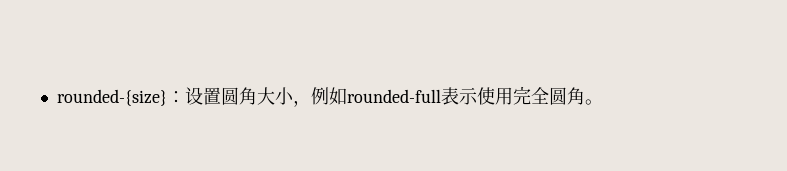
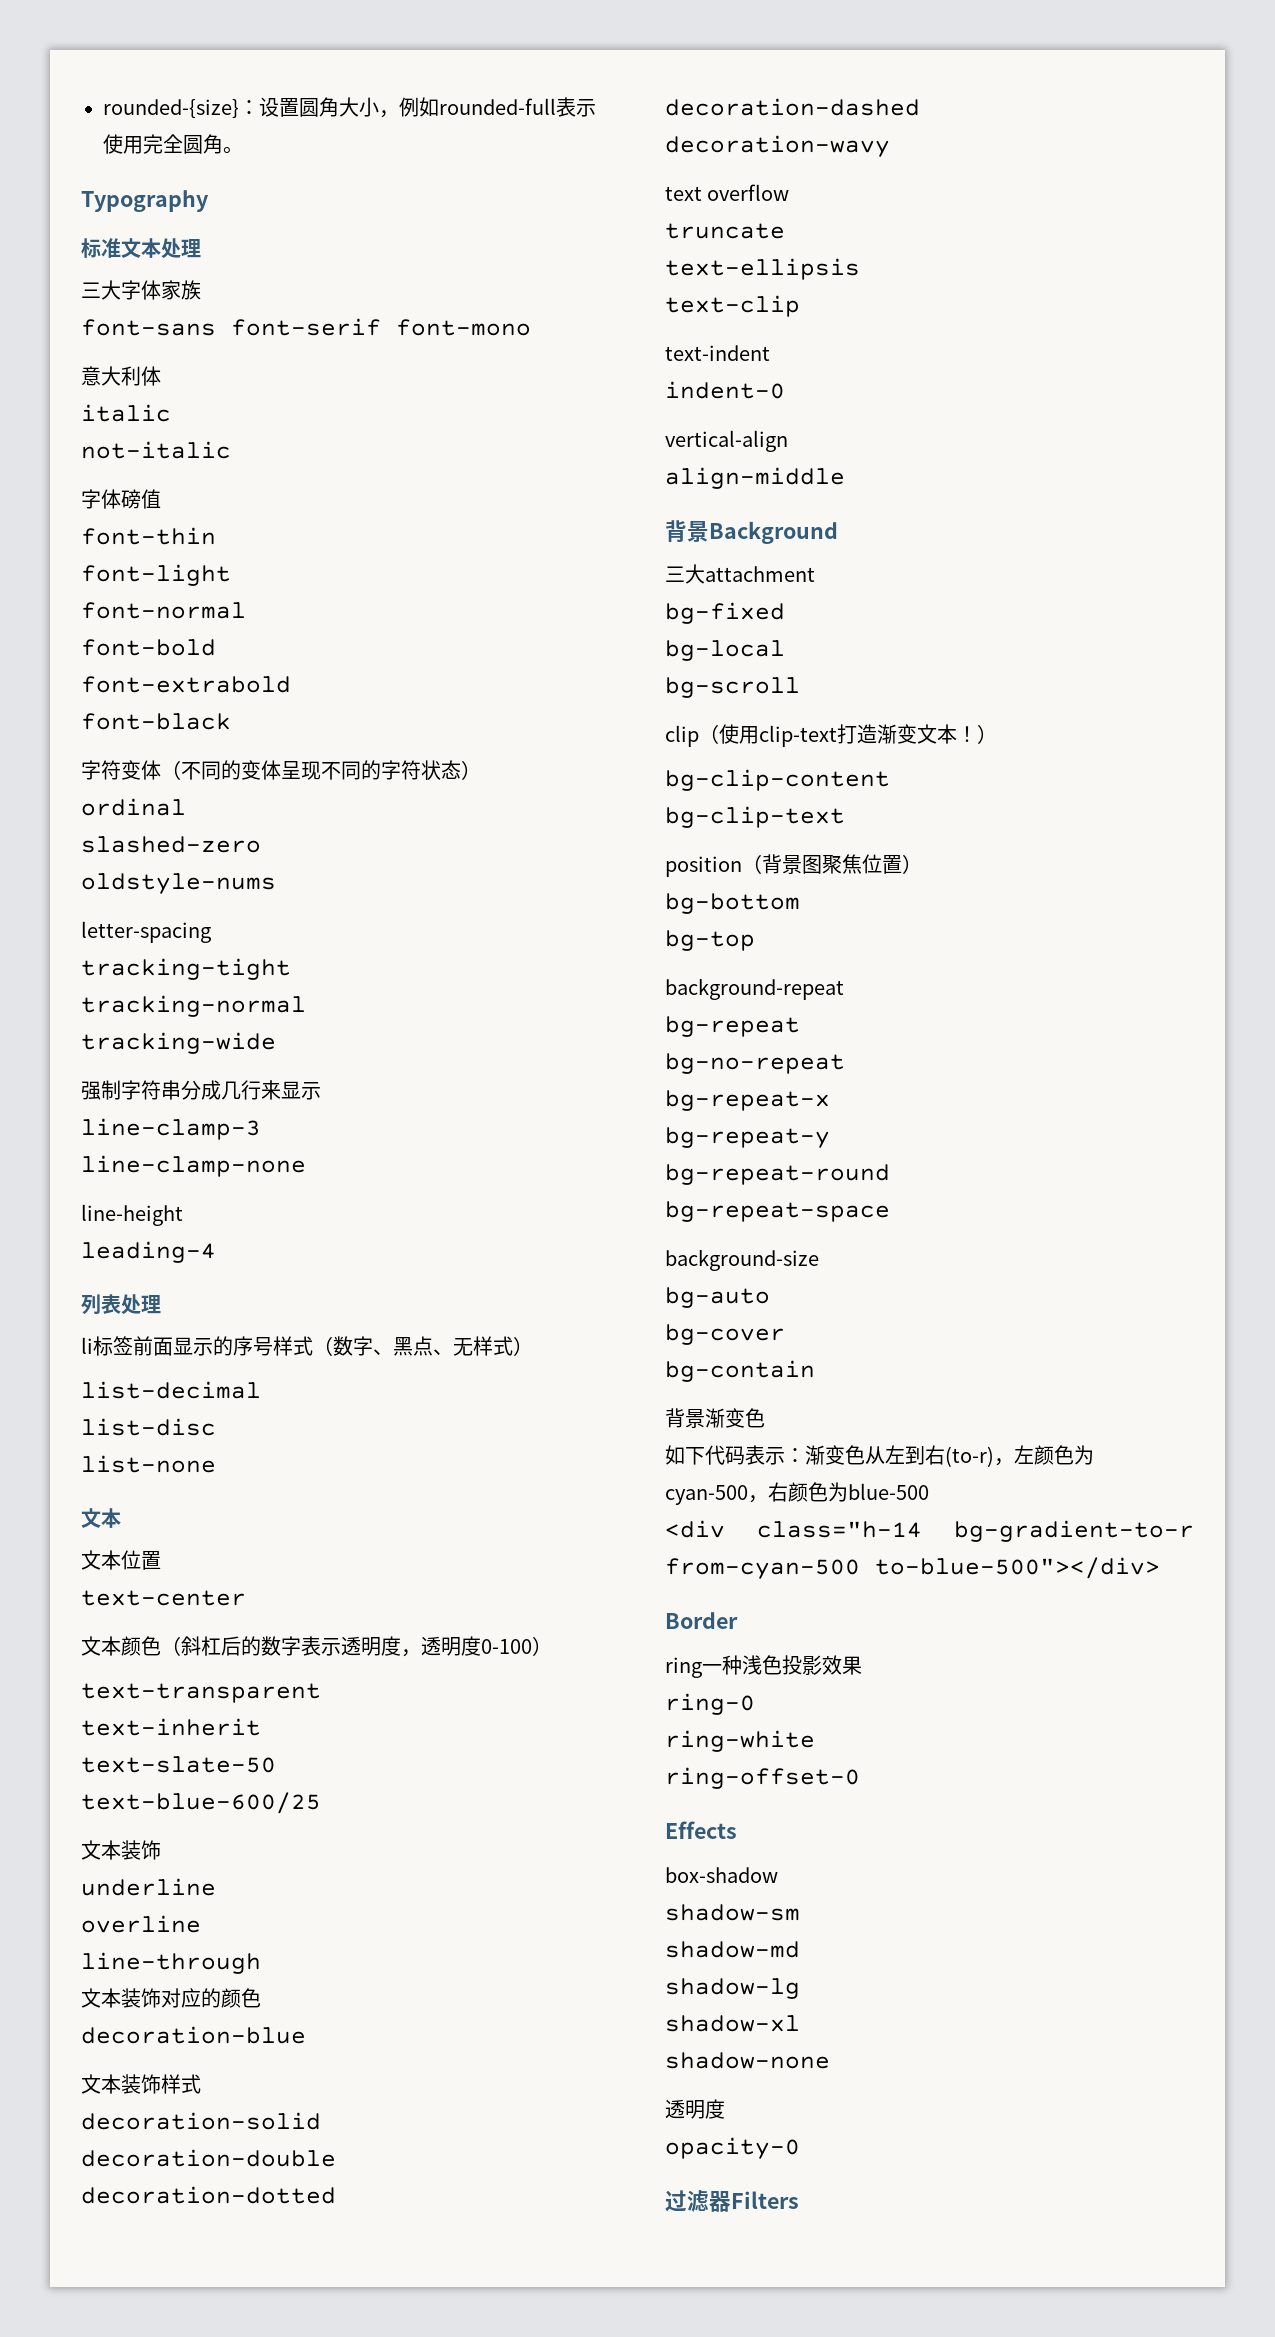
(603, 102) none -> [81,190,209,212] [81,238,201,259] [81,280,201,300] [81,318,531,336] [81,366,161,386] [81,404,171,422] [81,441,231,459] [81,489,161,509] [81,527,216,545] [81,564,231,586] [81,602,246,619] [81,639,216,656] [81,676,291,693] [81,713,231,730] [81,760,481,780] [81,798,186,816] [81,836,261,853] [81,873,276,894] [81,921,211,943] [81,958,291,980] [81,995,306,1017] [81,1032,276,1054] [81,1080,321,1100] [81,1118,261,1140] [81,1155,306,1177] [81,1204,183,1226] [81,1241,216,1263] [81,1294,161,1315] [81,1336,533,1356] [81,1381,261,1399] [81,1418,216,1436] [81,1455,216,1473] [81,1508,121,1528] [81,1550,161,1570] [81,1590,246,1606] [81,1636,552,1657] [81,1683,321,1703] [81,1718,261,1736] [81,1756,276,1773] [81,1792,321,1814] [81,1840,161,1860] [81,1878,216,1896] [81,1915,201,1933] [81,1952,261,1974] [81,1988,261,2008] [81,2026,306,2044] [81,2074,201,2094] [81,2112,321,2130] [81,2149,336,2167] [81,2186,336,2204] [665,98,920,116] [665,135,890,157] [665,184,790,201] [665,223,785,239] [665,258,860,280] [665,295,800,317] [665,345,770,361] [665,381,785,399] [665,430,788,452] [665,467,845,489] [665,520,838,544] [665,564,815,584] [665,602,785,624] [665,640,785,661] [665,677,800,698] [665,724,997,747] [665,769,890,791] [665,806,845,828] [665,854,922,877] [665,893,800,914] [665,930,755,951] [665,978,844,1000] [665,1016,800,1037] [665,1053,845,1074] [665,1090,830,1111] [665,1127,830,1148] [665,1164,890,1185] [665,1201,890,1222] [665,1249,819,1271] [665,1287,770,1308] [665,1324,785,1345] [665,1360,815,1382] [665,1408,765,1428] [665,1445,1094,1467] [665,1482,929,1505] [665,1520,1194,1542] [665,1557,1160,1579] [665,1612,738,1629] [665,1655,862,1678] [665,1693,755,1715] [665,1730,815,1752] [665,1767,860,1789] [665,1821,737,1839] [665,1867,778,1883] [665,1904,800,1921] [665,1941,800,1958] [665,1978,800,1999] [665,2015,800,2032] [665,2052,830,2069] [665,2099,725,2119] [665,2137,800,2159] [665,2190,799,2212] // Typography // 标准文本处理 // 三大字体家族 // font-sans font-serif font-mono // 意大利体 // italic // not-italic // 字体磅值 // font-thin // font-light // font-normal // font-bold // font-extrabold // font-black // 字符变体（不同的变体呈现不同的字符状态） // ordinal // slashed-zero // oldstyle-nums // letter-spacing // tracking-tight // tracking-normal // tracking-wide // 强制字符串分成几行来显示 // line-clamp-3 // line-clamp-none // line-height // leading-4 // 列表处理 // li标签前面显示的序号样式（数字、黑点、无样式） // list-decimal // list-disc // list-none // 文本 // 文本位置 // text-center // 文本颜色（斜杠后的数字表示透明度，透明度0-100） // text-transparent // text-inherit // text-slate-50 // text-blue-600/25 // 文本装饰 // underline // overline // line-through // 文本装饰对应的颜色 // decoration-blue // 文本装饰样式 // decoration-solid // decoration-double // decoration-dotted // decoration-dashed // decoration-wavy // text overflow // truncate // text-ellipsis // text-clip // text-indent // indent-0 // vertical-align // align-middle // 背景Background // 三大attachment // bg-fixed // bg-local // bg-scroll // clip（使用clip-text打造渐变文本！） // bg-clip-content // bg-clip-text // position（背景图聚焦位置） // bg-bottom // bg-top // background-repeat // bg-repeat // bg-no-repeat // bg-repeat-x // bg-repeat-y // bg-repeat-round // bg-repeat-space // background-size // bg-auto // bg-cover // bg-contain // 背景渐变色 // 如下代码表示：渐变色从左到右(to-r)，左颜色为cyan-500，右颜色为blue-500 // <div class="h-14 bg-gradient-to-r from-cyan-500 to-blue-500"></div> // Border // ring一种浅色投影效果 // ring-0 // ring-white // ring-offset-0 // Effects // box-shadow // shadow-sm // shadow-md // shadow-lg // shadow-xl // shadow-none // 透明度 // opacity-0 // 过滤器Filters

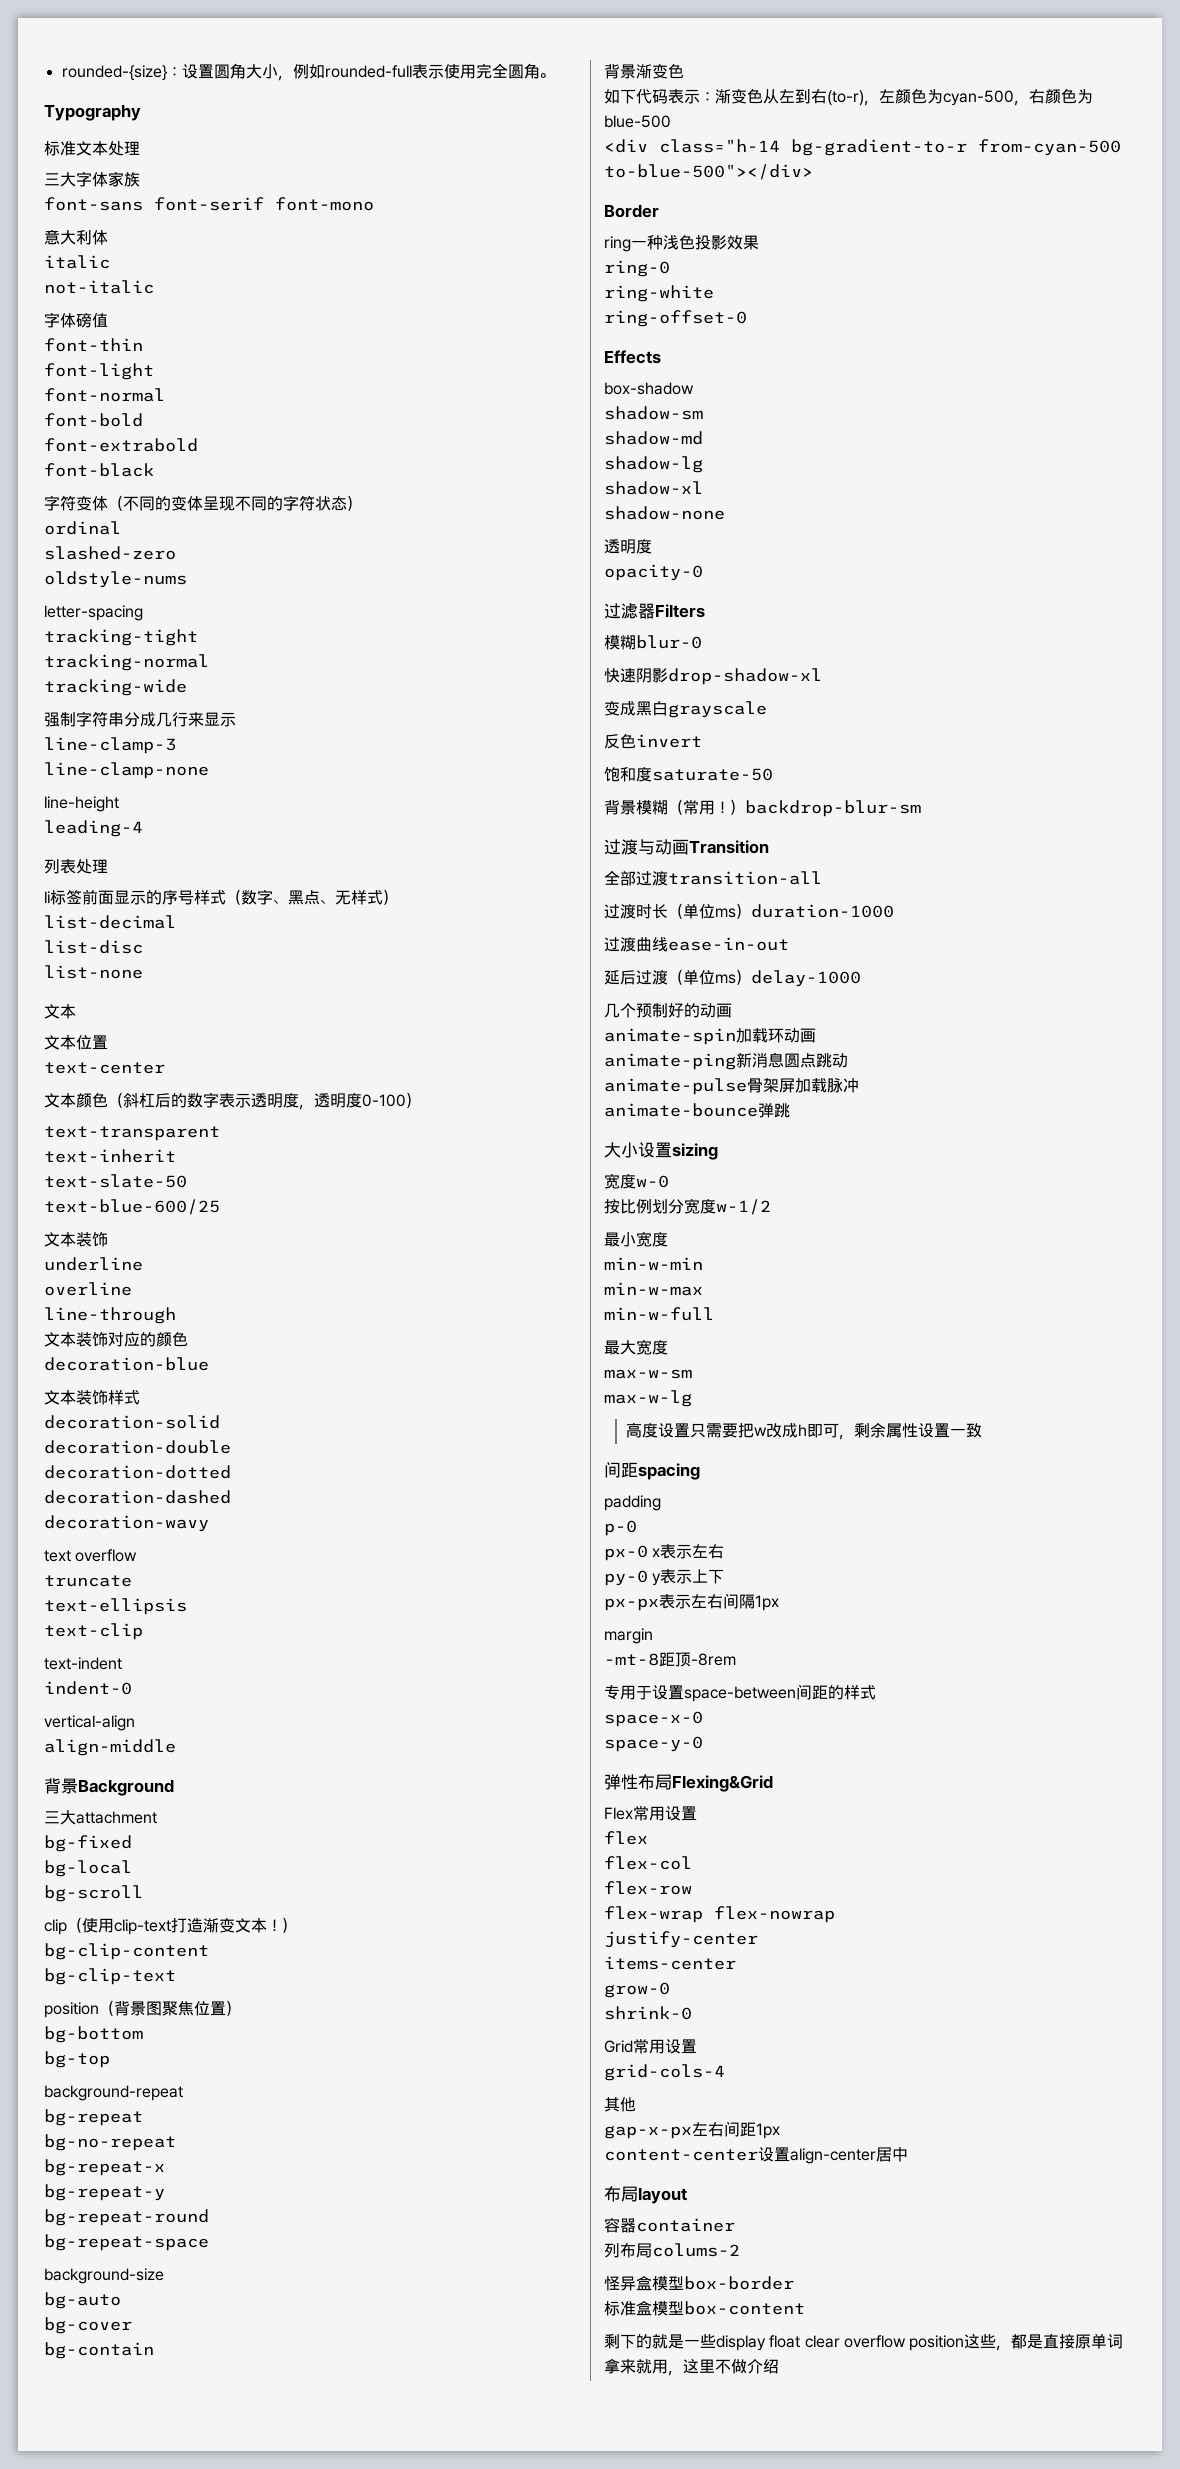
(799, 2200) none -> [604,635,702,650] [604,668,822,685] [604,701,767,718] [604,734,702,749] [604,767,773,782] [604,799,921,817] [604,839,769,855] [604,870,822,886] [604,903,894,919] [604,937,789,952] [604,969,861,987] [604,1003,732,1018] [604,1028,816,1045] [604,1052,848,1070] [604,1078,859,1095] [604,1103,790,1118] [604,1142,718,1160] [604,1173,669,1189] [604,1198,771,1215] [604,1231,668,1247] [604,1257,703,1270] [604,1282,703,1296] [604,1307,714,1321] [604,1339,668,1355] [604,1369,692,1379] [604,1390,692,1407] [626,1422,983,1440] [604,1462,700,1480] [604,1495,661,1511] [604,1520,637,1536] [604,1544,725,1561] [604,1569,725,1586] [604,1593,779,1611] [604,1628,653,1644] [604,1652,736,1667] [604,1684,876,1702] [604,1711,703,1727] [604,1736,703,1752] [604,1774,773,1792] [604,1806,697,1821] [604,1831,648,1845] [604,1856,692,1870] [604,1881,692,1895] [604,1906,835,1923] [604,1931,758,1948] [604,1956,736,1970] [604,1982,670,1998] [604,2006,692,2020] [604,2039,697,2054] [604,2064,725,2081] [604,2097,636,2112] [604,2121,780,2139] [604,2147,908,2164] [604,2186,687,2204] [604,2217,735,2233] [604,2242,740,2258] [604,2276,794,2291] [604,2301,805,2316] [604,2333,1124,2351] [604,2358,779,2376] // 模糊blur-0 // 快速阴影drop-shadow-xl // 变成黑白grayscale // 反色invert // 饱和度saturate-50 // 背景模糊（常用！）backdrop-blur-sm // 过渡与动画Transition // 全部过渡transition-all // 过渡时长（单位ms）duration-1000 // 过渡曲线ease-in-out // 延后过渡（单位ms）delay-1000 // 几个预制好的动画 // animate-spin加载环动画 // animate-ping新消息圆点跳动 // animate-pulse骨架屏加载脉冲 // animate-bounce弹跳 // 大小设置sizing // 宽度w-0 // 按比例划分宽度w-1/2 // 最小宽度 // min-w-min // min-w-max // min-w-full // 最大宽度 // max-w-sm // max-w-lg // 高度设置只需要把w改成h即可，剩余属性设置一致 // 间距spacing // padding // p-0 // px-0 x表示左右 // py-0 y表示上下 // px-px表示左右间隔1px // margin // -mt-8距顶-8rem // 专用于设置space-between间距的样式 // space-x-0 // space-y-0 // 弹性布局Flexing&Grid // Flex常用设置 // flex // flex-col // flex-row // flex-wrap flex-nowrap // justify-center // items-center // grow-0 // shrink-0 // Grid常用设置 // grid-cols-4 // 其他 // gap-x-px左右间距1px // content-center设置align-center居中 // 布局layout // 容器container // 列布局colums-2 // 怪异盒模型box-border // 标准盒模型box-content // 剩下的就是一些display float clear overflow position这些，都是直接原单词拿来就用，这里不做介绍

